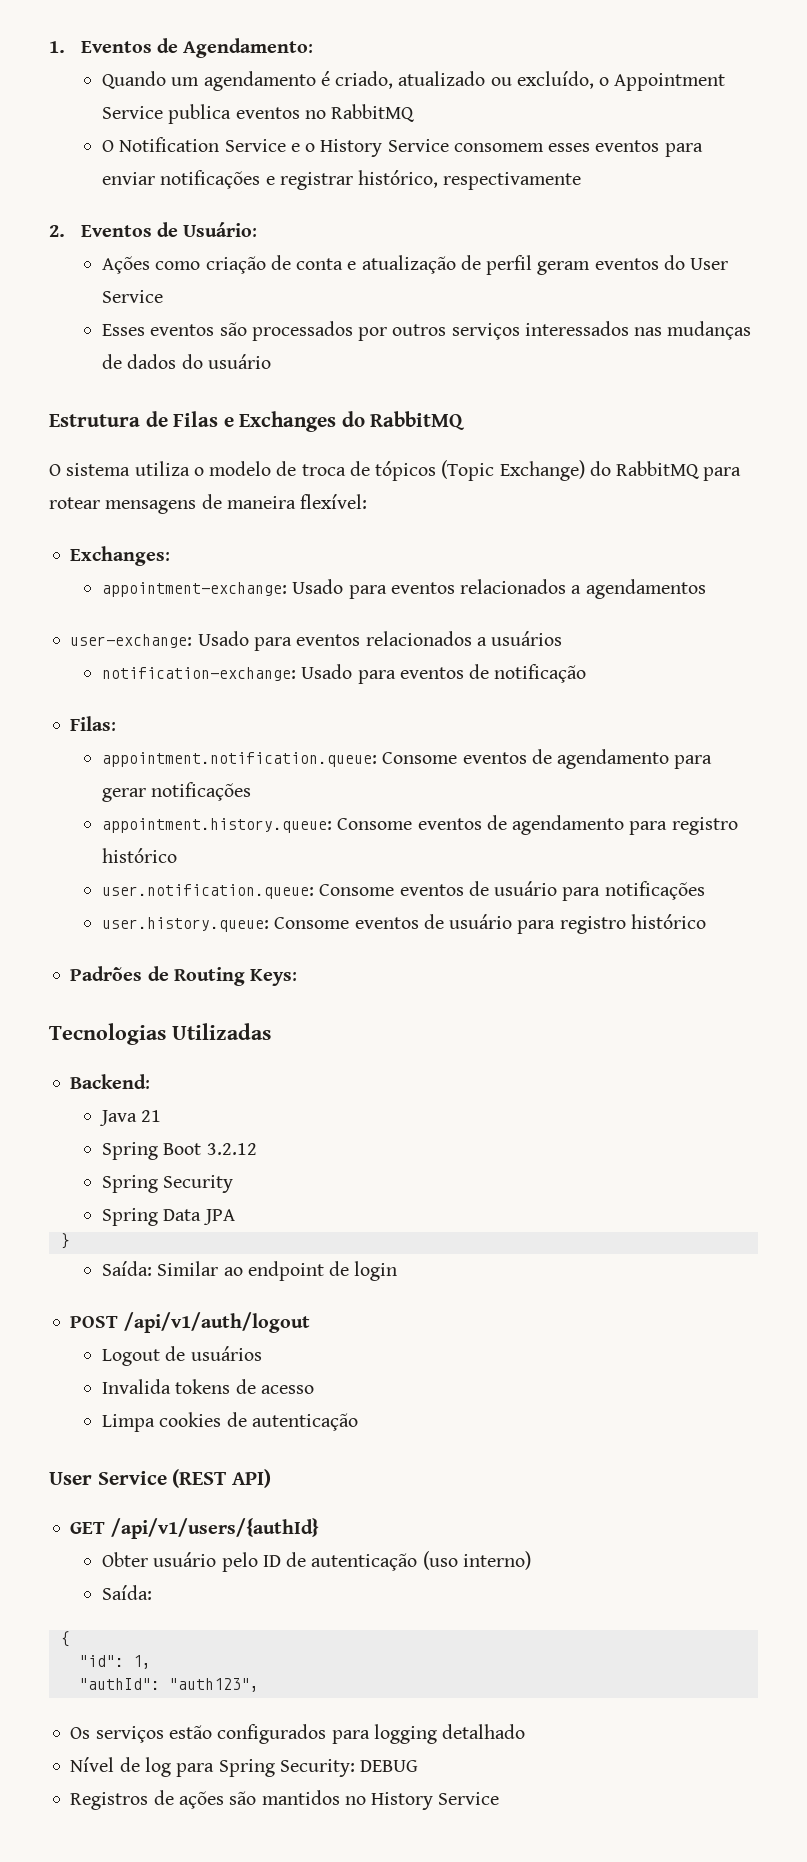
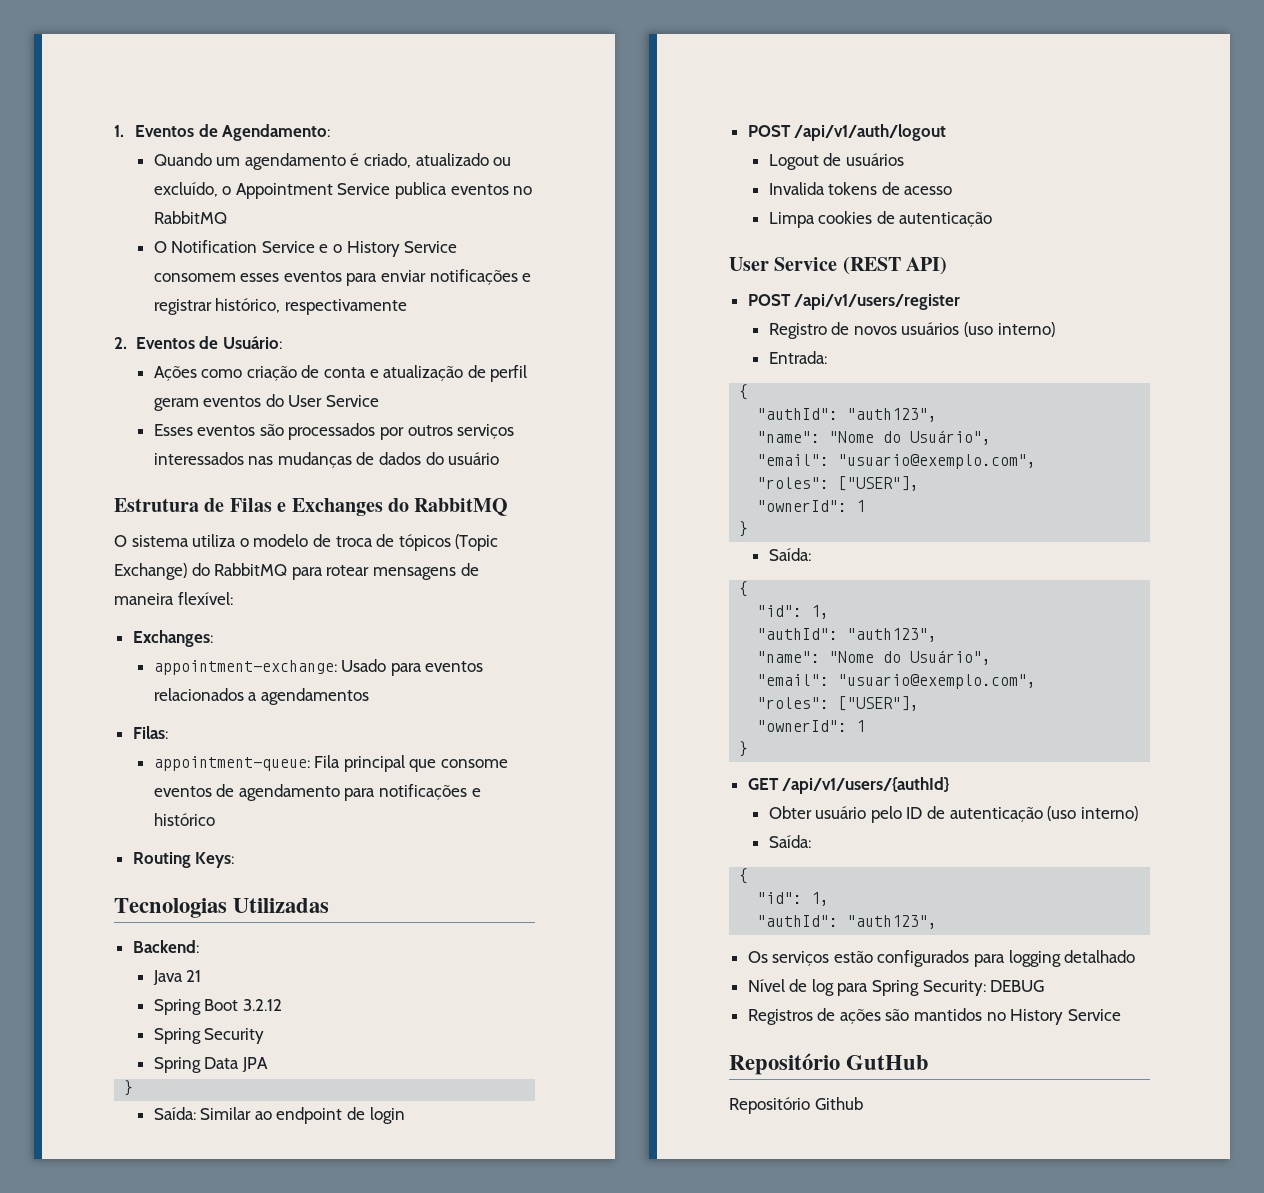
[70,631,563,651] [101,664,587,684] [70,716,117,731] [101,749,713,769] [101,782,252,802] [101,815,738,835] [101,848,177,863] [101,881,705,901] [101,914,706,934] [70,966,169,981] user-exchange: Usado para eventos relacionados a usuários // notification-exchange: Usado para eventos de notificação // Filas: // appointment.notification.queue: Consome eventos de agendamento para gerar notificações // appointment.history.queue: Consome eventos de agendamento para registro histórico // user.notification.queue: Consome eventos de usuário para notificações // user.history.queue: Consome eventos de usuário para registro histórico // Padrões de -> [132,726,168,739] [153,755,509,772] [153,784,481,801] [153,813,215,826] Filas: // appointment-queue: Fila principal que consome eventos de agendamento para notificações e histórico //
(271, 1478) none -> [747,294,961,310] [768,322,1055,339] [768,351,827,364] [739,384,749,400] [757,408,938,422] [757,430,992,445] [757,454,1037,469] [757,476,920,491] [757,500,866,512] [739,521,749,537] [768,548,811,561] [739,581,749,597] [757,605,830,619] [757,628,938,642] [757,650,992,665] [757,674,1037,689] [757,696,920,711] [757,720,866,732] [739,741,749,757] // POST /api/v1/users/register // Registro de novos usuários (uso interno) // Entrada: // { // "authId": "auth123", // "name": "Nome do Usuário", // "email": "usuario@exemplo.com", // "roles": ["USER"], // "ownerId": 1 // } // Saída: // { // "id": 1, // "authId": "auth123", // "name": "Nome do Usuário", // "email": "usuario@exemplo.com", // "roles": ["USER"], // "ownerId": 1 // }
(500, 1798) none -> [729,1053,930,1075] [729,1097,863,1114] // Repositório GutHub // Repositório Github

